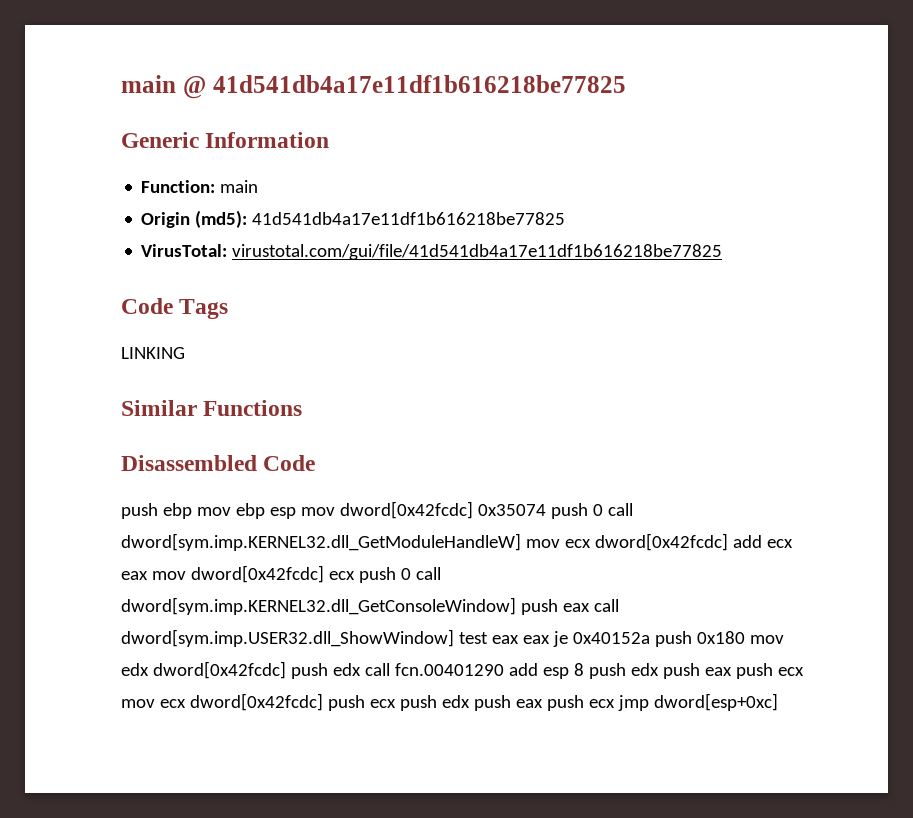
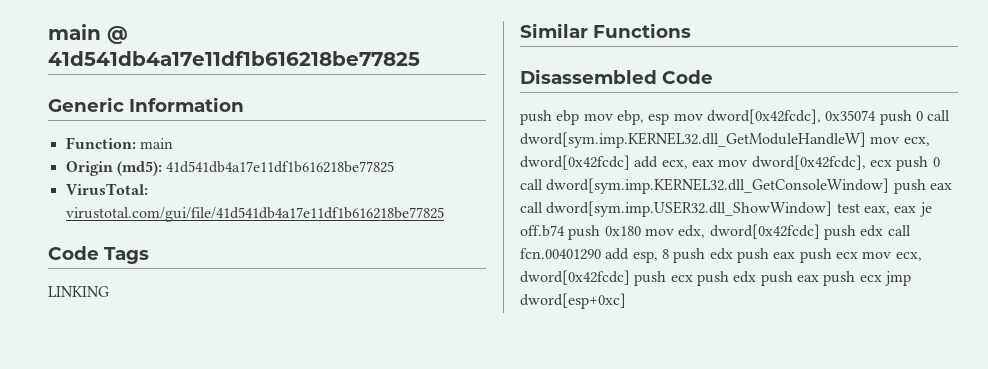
[235,503,265,519] ebp -> [616,110,644,125] ebp,
[339,501,473,519] dword[0x42fcdc] -> [706,109,821,124] dword[0x42fcdc],
[564,539,591,548] ecx -> [903,137,930,146] ecx,
[766,539,793,548] ecx -> [661,160,688,169] ecx,
[190,565,324,583] dword[0x42fcdc] -> [751,155,866,170] dword[0x42fcdc],
[491,635,519,644] eax -> [863,206,890,215] eax,
[572,632,650,644] 0x40152a -> [520,225,565,237] off.b74
[121,663,149,676] edx -> [678,225,706,238] edx,
[542,667,569,679] esp -> [632,251,658,263] esp,
[159,699,186,708] ecx -> [895,252,922,261] ecx,

